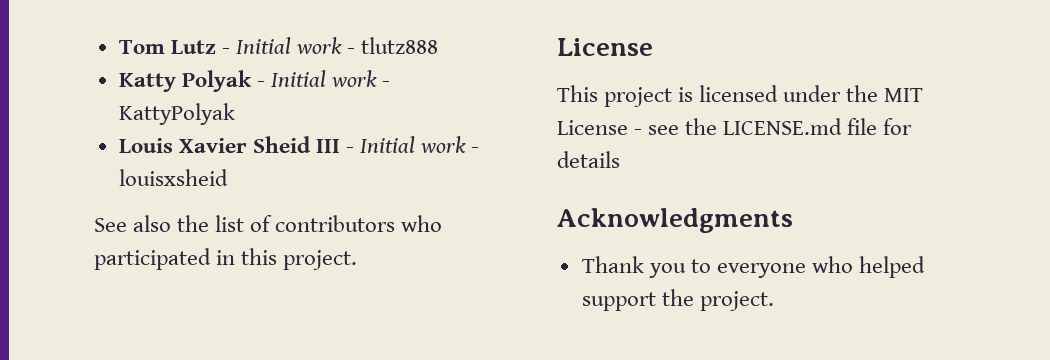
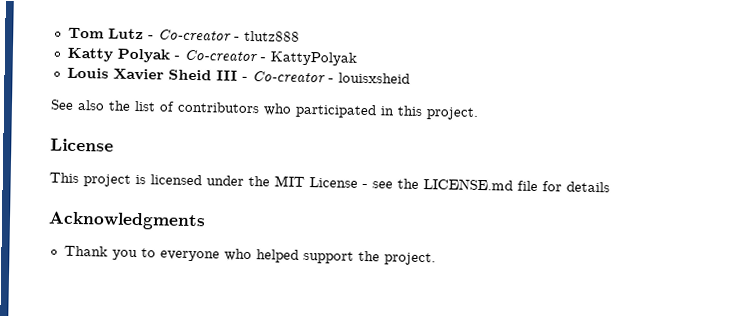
[235,37,343,54] Initial work -> [157,29,232,41] Co-creator
[270,70,378,87] Initial work -> [183,49,258,62] Co-creator
[360,136,467,153] Initial work -> [251,71,326,83] Co-creator

